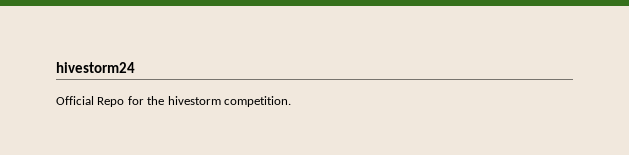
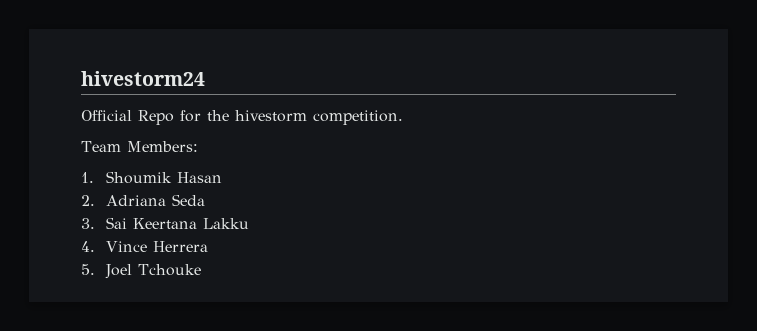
(291, 101) none -> [81,141,198,152] [81,171,223,184] [81,194,206,206] [81,217,250,229] [81,241,209,252] [81,264,202,279] // Team Members: // 1. Shoumik Hasan // 2. Adriana Seda // 3. Sai Keertana Lakku // 4. Vince Herrera // 5. Joel Tchouke

